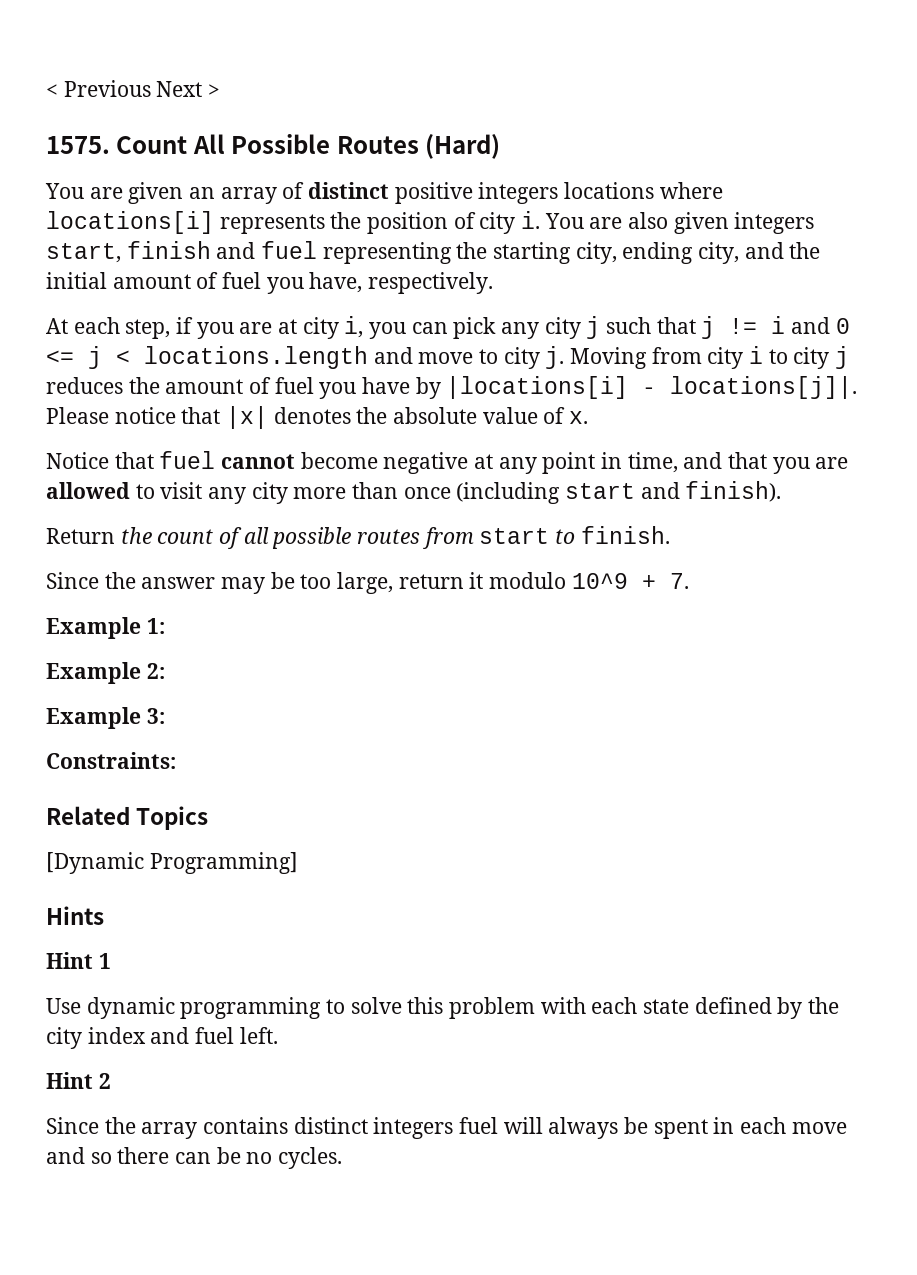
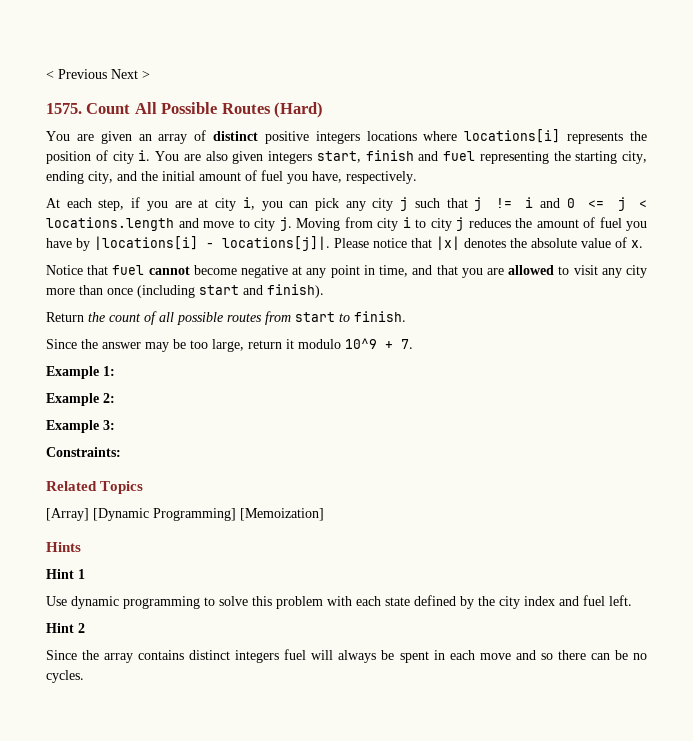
(209, 818) none -> [46,508,89,521] [Array]
(298, 863) none -> [240,508,324,521] [Memoization]

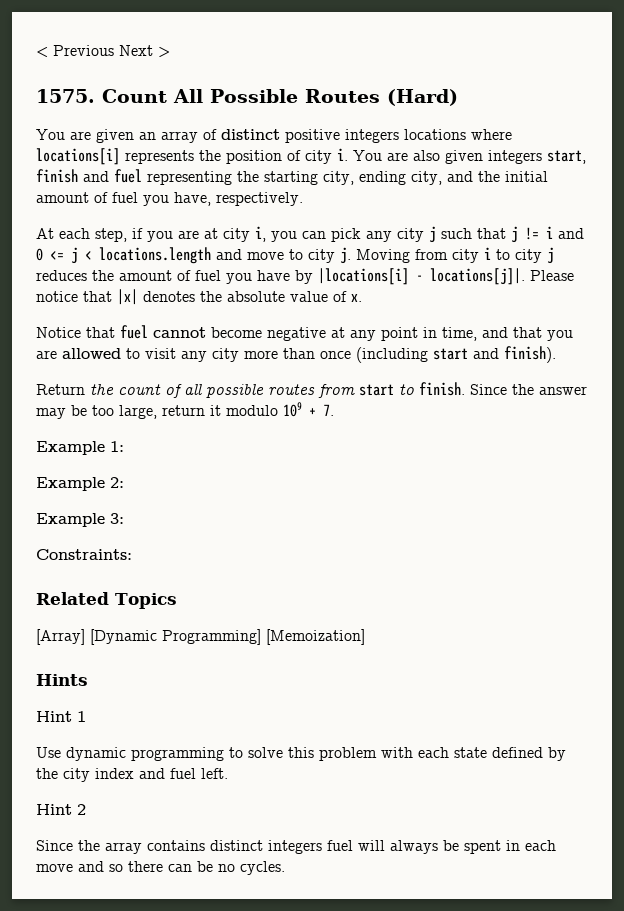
(406, 316) // -> (465, 389) none
[345,338,377,349] 10^9 -> [283,402,302,417] 109

